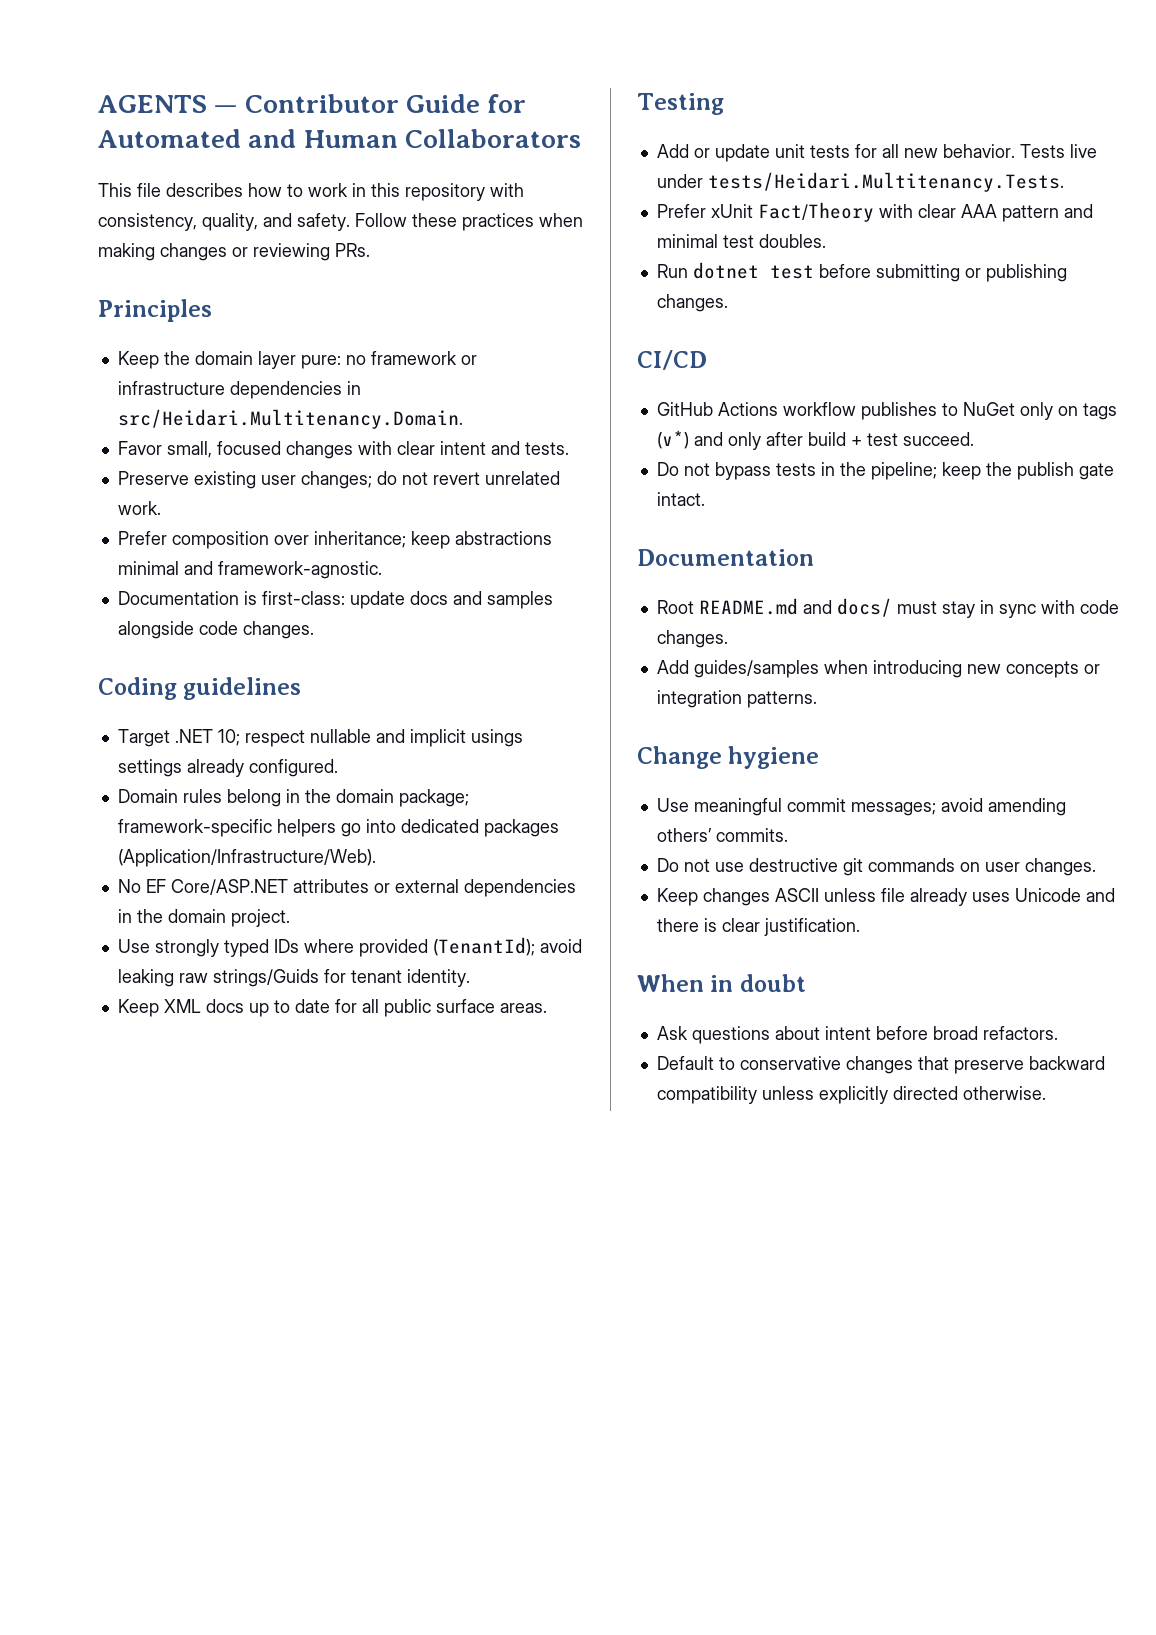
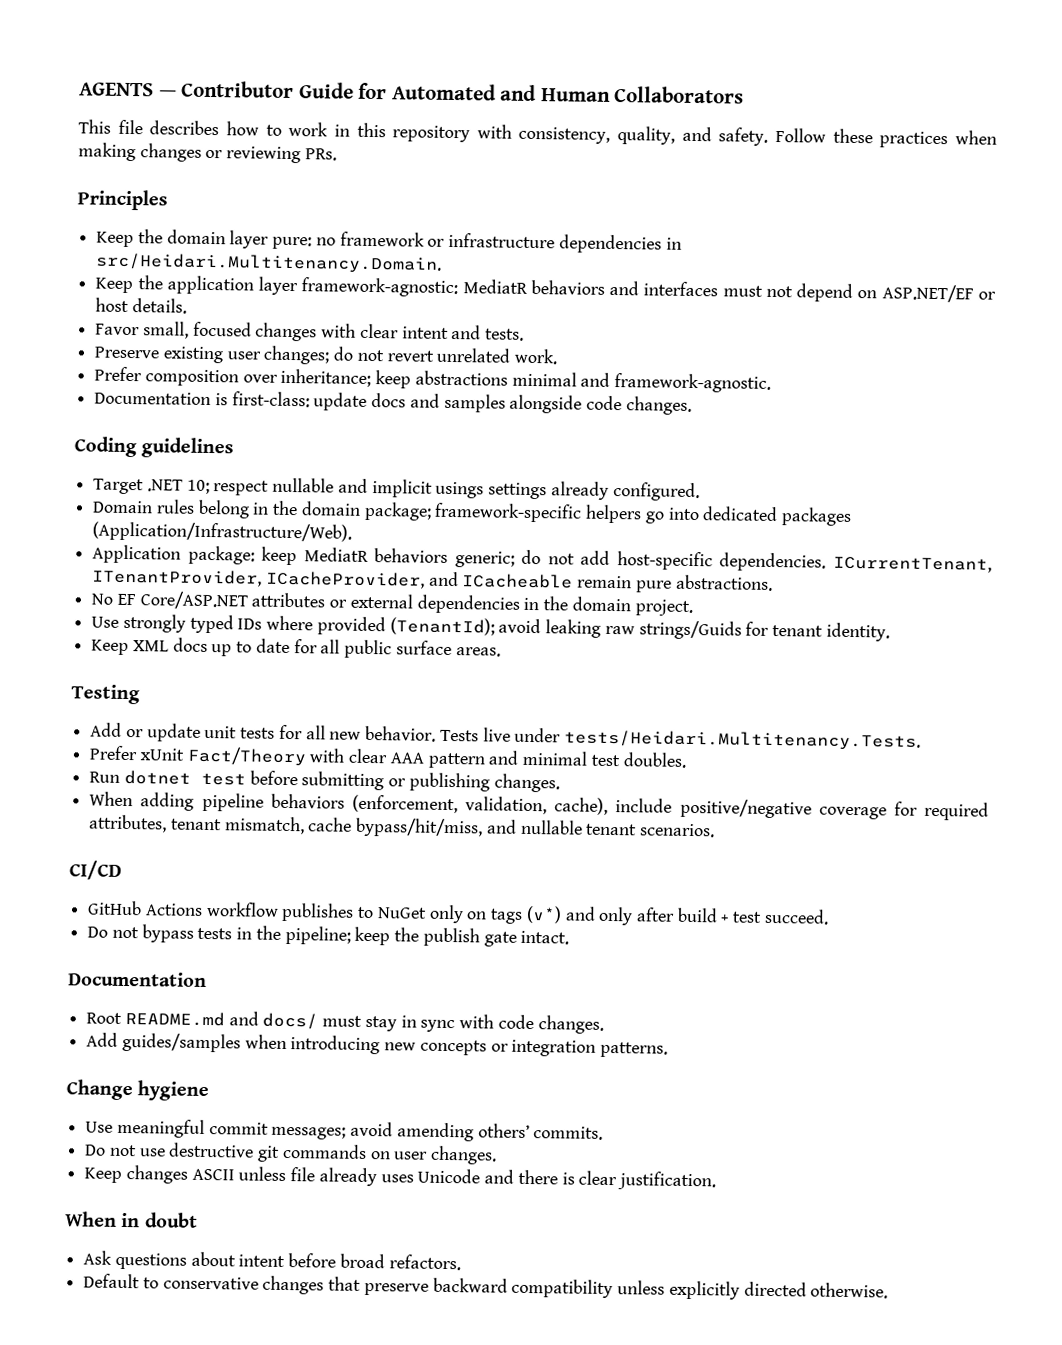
(463, 419) none -> [95,275,996,303] [95,297,187,314] // Keep the application layer framework-agnostic: MediatR behaviors and interfaces must not depend on ASP.NET/EF or host details.
(376, 858) none -> [92,544,992,573] [92,568,773,593] // Application package: keep MediatR behaviors generic; do not add host-specific dependencies. ICurrentTenant, ITenantProvider, ICacheProvider, and ICacheable remain pure abstractions.
(728, 303) none -> [89,791,989,821] [88,814,716,838] // When adding pipeline behaviors (enforcement, validation, cache), include positive/negative coverage for required attributes, tenant mismatch, cache bypass/hit/miss, and nullable tenant scenarios.

